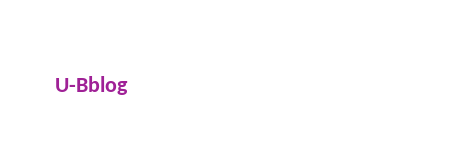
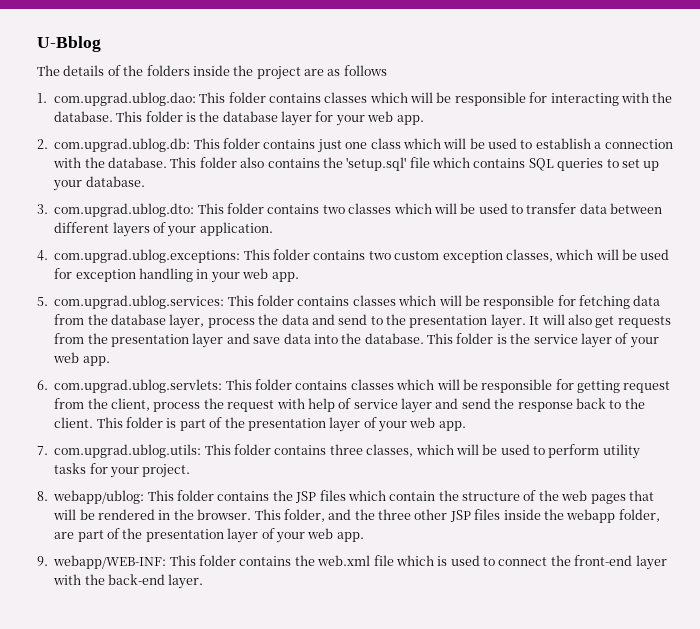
(128, 85) none -> [37,65,387,80] [37,92,673,106] [53,111,424,126] [37,138,673,153] [53,157,660,171] [53,176,145,191] [37,203,663,217] [54,222,273,237] [37,249,670,263] [54,268,299,283] [37,295,661,309] [54,314,671,329] [54,333,659,348] [53,352,110,366] [37,379,671,393] [54,398,645,413] [54,417,466,432] [37,444,640,459] [54,463,191,478] [37,490,654,504] [53,509,660,523] [54,528,364,543] [37,555,667,570] [53,574,204,589] // The details of the folders inside the project are as follows // 1. com.upgrad.ublog.dao: This folder contains classes which will be responsible for interacting with the database. This folder is the database layer for your web app. // 2. com.upgrad.ublog.db: This folder contains just one class which will be used to establish a connection with the database. This folder also contains the 'setup.sql' file which contains SQL queries to set up your database. // 3. com.upgrad.ublog.dto: This folder contains two classes which will be used to transfer data between different layers of your application. // 4. com.upgrad.ublog.exceptions: This folder contains two custom exception classes, which will be used for exception handling in your web app. // 5. com.upgrad.ublog.services: This folder contains classes which will be responsible for fetching data from the database layer, process the data and send to the presentation layer. It will also get requests from the presentation layer and save data into the database. This folder is the service layer of your web app. // 6. com.upgrad.ublog.servlets: This folder contains classes which will be responsible for getting request from the client, process the request with help of service layer and send the response back to the client. This folder is part of the presentation layer of your web app. // 7. com.upgrad.ublog.utils: This folder contains three classes, which will be used to perform utility tasks for your project. // 8. webapp/ublog: This folder contains the JSP files which contain the structure of the web pages that will be rendered in the browser. This folder, and the three other JSP files inside the webapp folder, are part of the presentation layer of your web app. // 9. webapp/WEB-INF: This folder contains the web.xml file which is used to connect the front-end layer with the back-end layer.

